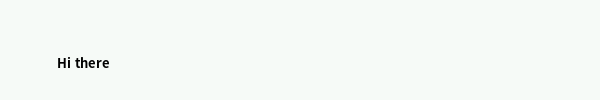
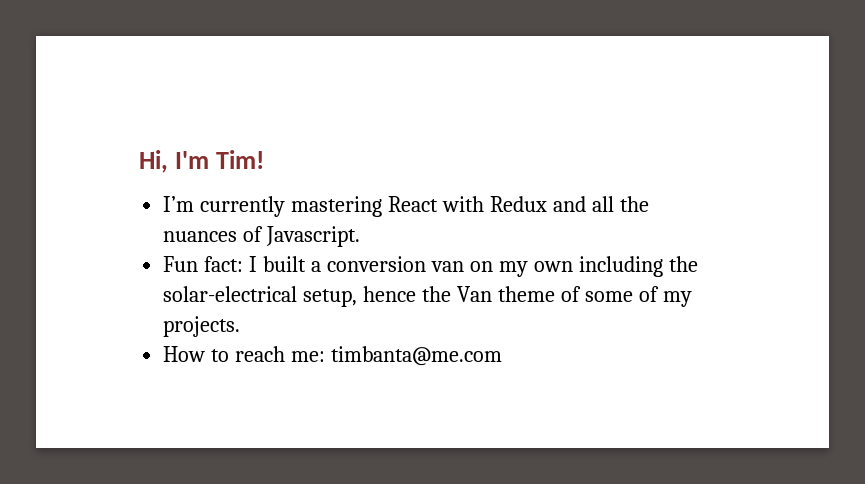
[57,56,110,68] Hi there -> [139,150,265,173] [163,196,649,217] [163,226,361,247] [163,256,698,277] [163,286,692,307] [163,316,241,337] [163,346,502,366] Hi, I'm Tim! // I’m currently mastering React with Redux and all the nuances of Javascript. // Fun fact: I built a conversion van on my own including the solar-electrical setup, hence the Van theme of some of my projects. // How to reach me: timbanta@me.com

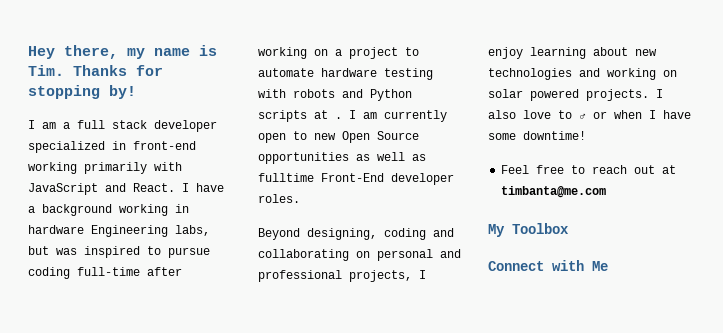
[139,150,265,173] [163,196,649,217] [163,226,361,247] [163,256,698,277] [163,286,692,307] [163,316,241,337] [163,346,502,366] Hi, I'm Tim! // I’m currently mastering React with Redux and all the nuances of Javascript. // Fun fact: I built a conversion van on my own including the solar-electrical setup, hence the Van theme of some of my projects. // How to reach me: timbanta@me.com -> [28,45,217,59] [28,65,163,76] [28,85,136,99] [28,120,217,132] [28,141,196,153] [28,162,182,174] [28,183,224,195] [28,204,189,216] [28,225,210,237] [28,246,210,258] [28,267,182,279] [258,47,419,59] [258,68,433,80] [258,89,412,101] [258,110,447,122] [258,131,419,143] [258,152,426,164] [258,173,454,185] [258,194,300,203] [258,228,454,240] [258,249,461,261] [258,270,426,282] [488,47,657,59] [488,68,677,80] [488,89,663,101] [488,110,691,119] [488,131,586,140] [501,165,677,174] [501,186,607,198] [488,223,569,237] [488,260,608,271] Hey there, my name is Tim. Thanks for stopping by! // I am a full stack developer specialized in front-end working primarily with JavaScript and React. I have a background working in hardware Engineering labs, but was inspired to pursue coding full-time after working on a project to automate hardware testing with robots and Python scripts at . I am currently open to new Open Source opportunities as well as fulltime Front-End developer roles. // Beyond designing, coding and collaborating on personal and professional projects, I enjoy learning about new technologies and working on solar powered projects. I also love to ♂ or when I have some downtime! // Feel free to reach out at timbanta@me.com // My Toolbox // Connect with Me

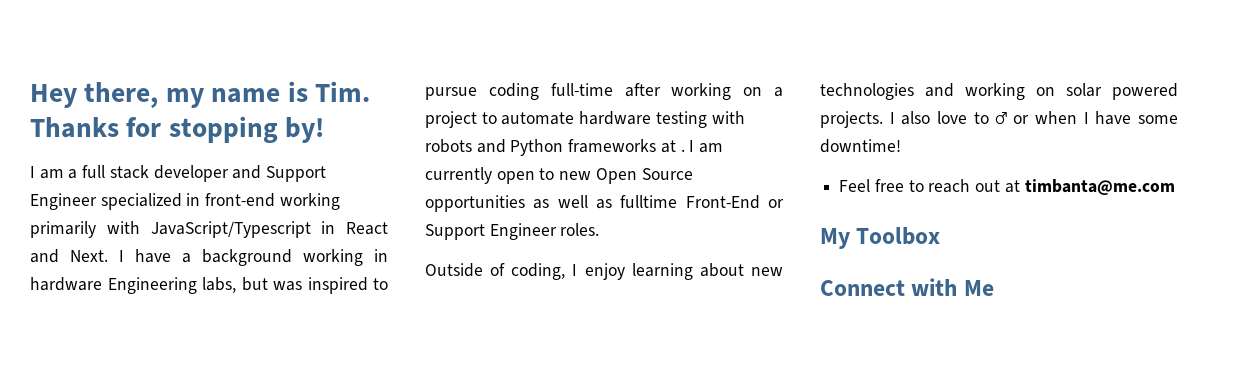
(217, 126) none -> [232,165,327,182] [30,193,97,210] and Support Engineer
[28,183,175,195] JavaScript and React. -> [150,221,388,238] [30,249,108,263] JavaScript/Typescript in React and Next.
[258,110,307,122] scripts -> [568,139,657,153] frameworks
[391,173,454,185] [258,194,300,203] [258,228,454,240] [258,249,461,261] [258,270,412,282] developer roles. // Beyond designing, coding and collaborating on personal and professional projects, -> [768,199,784,208] [425,223,600,240] [425,263,566,280] or Support Engineer roles. // Outside of coding,

